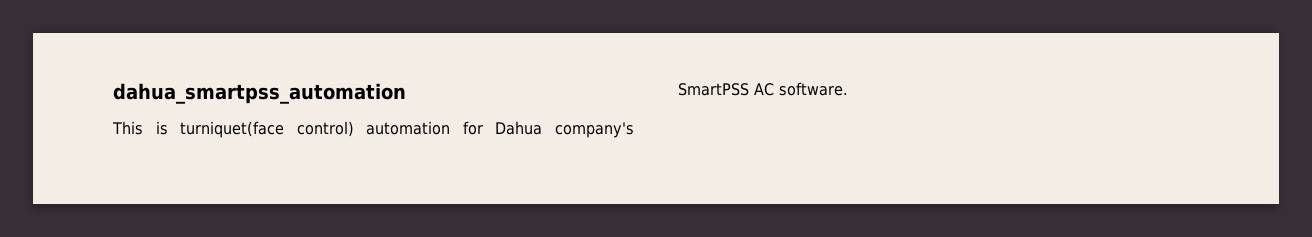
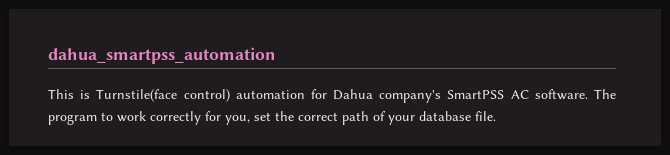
[180,121,285,138] turniquet(face -> [96,89,178,102] Turnstile(face
(848, 89) none -> [594,89,616,99] [48,111,496,125] The program to work correctly for you, set the correct path of your database file.

